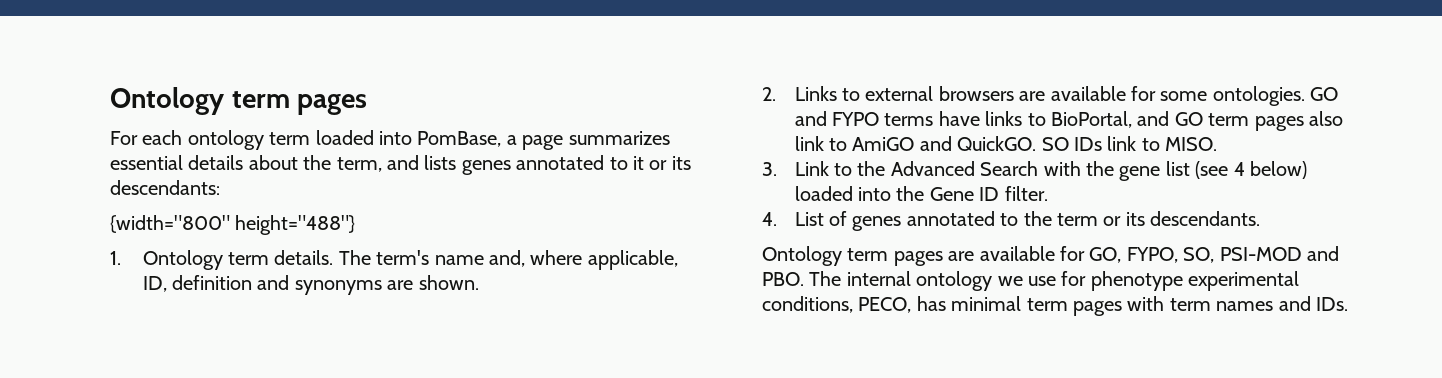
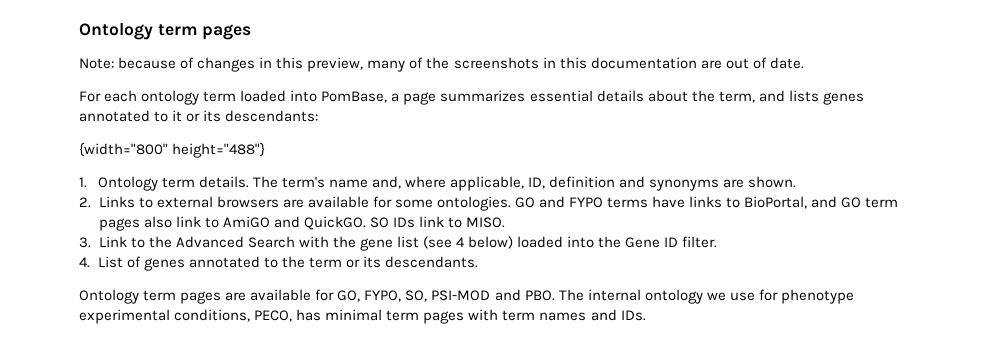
[110,87,368,115] Ontology term pages -> [79,23,252,40] [79,57,804,72] Ontology term pages // Note: because of changes in this preview, many of the screenshots in this documentation are out of date.

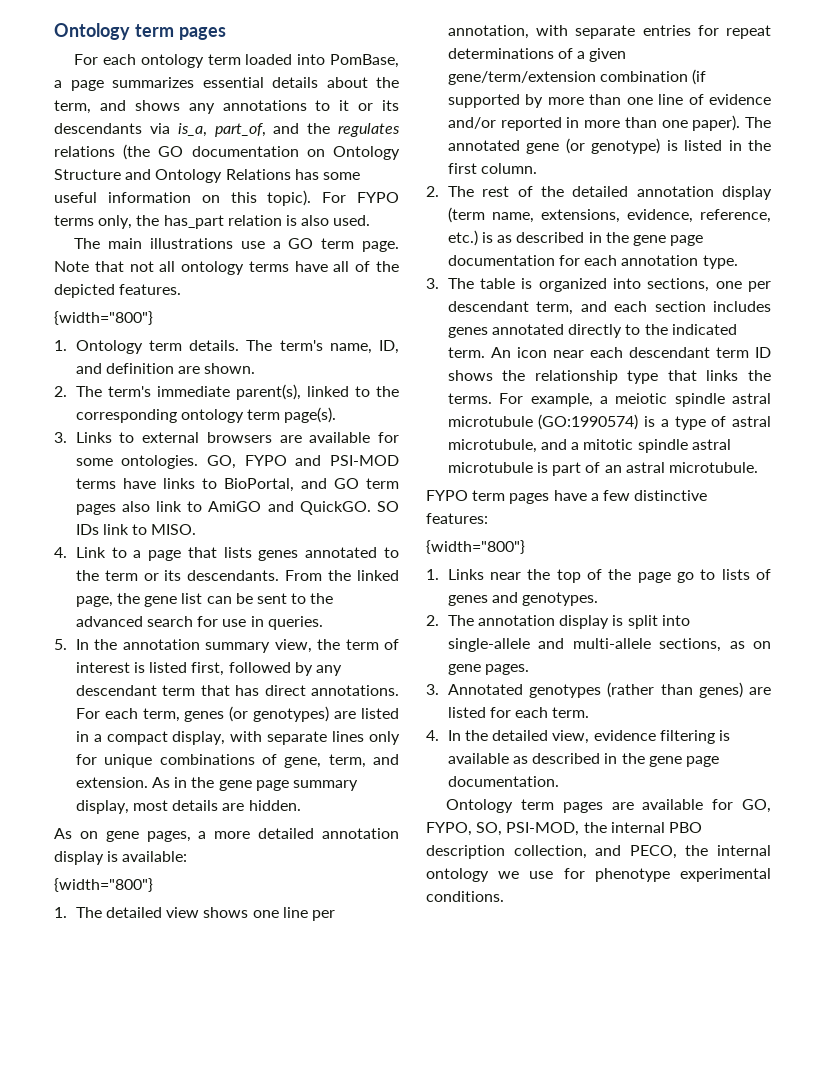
[79,23,252,40] [79,57,804,72] Ontology term pages // Note: because of changes in this preview, many of the screenshots in this documentation are out of date. -> [54,23,226,40] Ontology term pages
[788,90,864,105] [79,110,150,122] lists genes annotated -> [134,100,307,114] shows any annotations
[225,110,319,122] [79,142,266,158] descendants: // {width="800" height="488"} -> [54,123,400,137] [54,144,400,160] [54,169,360,183] [54,190,399,206] [54,215,371,229] [74,238,399,252] [54,261,399,275] [54,284,182,298] [54,311,153,325] descendants via is_a, part_of, and the regulates relations (the GO documentation on Ontology Structure and Ontology Relations has some useful information on this topic). For FYPO terms only, the has_part relation is also used. // The main illustrations use a GO term page. Note that not all ontology terms have all of the depicted features. // {width="800"}
[328,176,797,191] [79,197,91,208] name and, where applicable, ID, definition and synonyms are shown. // 2. -> [329,340,399,354] [75,363,256,374] [54,384,399,400] [75,407,337,423] [54,432,67,443] name, ID, and definition are shown. // 2. The term's immediate parent(s), linked to the corresponding ontology term page(s). // 3.
[514,196,604,208] GO and FYPO -> [207,455,399,469] GO, FYPO and PSI-MOD
[79,237,91,248] 3. -> [54,547,67,558] 4.
[148,236,718,251] [79,256,141,268] the Advanced Search with the gene list (see 4 below) loaded into the Gene ID filter. // 4. List of -> [133,547,252,561] a page that lists
(478, 262) none -> [285,570,399,581] [75,593,334,607] [75,616,323,630] [54,639,399,653] [75,662,342,676] [75,685,399,696] [75,706,399,722] [75,731,400,745] [75,754,399,768] [75,777,358,791] [75,800,301,814] [54,828,399,842] [54,851,188,865] [54,878,153,892] [54,907,335,921] [447,25,771,39] [447,48,627,62] [447,69,707,85] [447,94,771,108] [447,115,771,131] [447,138,771,154] [447,163,537,174] [426,186,772,200] [447,207,771,223] [447,230,704,246] [447,255,738,269] [426,278,771,292] [447,301,771,315] [447,324,737,338] [447,347,771,358] [447,370,771,384] [447,393,771,407] [447,414,771,430] [447,439,731,453] [447,462,758,476] [426,490,708,504] [426,513,488,524] [426,540,525,554] [426,569,771,583] [447,592,599,606] [426,615,690,629] [447,638,771,652] [447,664,529,675] [426,682,771,698] [447,707,590,718] [426,730,730,744] [447,753,719,767] [447,776,559,787] From the linked page, the gene list can be sent to the advanced search for use in queries. // 5. In the annotation summary view, the term of interest is listed first, followed by any descendant term that has direct annotations. For each term, genes (or genotypes) are listed in a compact display, with separate lines only for unique combinations of gene, term, and extension. As in the gene page summary display, most details are hidden. // As on gene pages, a more detailed annotation display is available: // {width="800"} // 1. The detailed view shows one line per annotation, with separate entries for repeat determinations of a given gene/term/extension combination (if supported by more than one line of evidence and/or reported in more than one paper). The annotated gene (or genotype) is listed in the first column. // 2. The rest of the detailed annotation display (term name, extensions, evidence, reference, etc.) is as described in the gene page documentation for each annotation type. // 3. The table is organized into sections, one per descendant term, and each section includes genes annotated directly to the indicated term. An icon near each descendant term ID shows the relationship type that links the terms. For example, a meiotic spindle astral microtubule (GO:1990574) is a type of astral microtubule, and a mitotic spindle astral microtubule is part of an astral microtubule. // FYPO term pages have a few distinctive features: // {width="800"} // 1. Links near the top of the page go to lists of genes and genotypes. // 2. The annotation display is split into single-allele and multi-allele sections, as on gene pages. // 3. Annotated genotypes (rather than genes) are listed for each term. // 4. In the detailed view, evidence filtering is available as described in the gene page documentation.
[431,289,584,301] PSI-MOD and PBO. The -> [506,822,702,836] [426,845,709,859] PSI-MOD, the internal PBO description collection, and PECO, the
[174,309,646,324] conditions, PECO, has minimal term pages with term names and IDs. -> [426,891,504,902] conditions.

